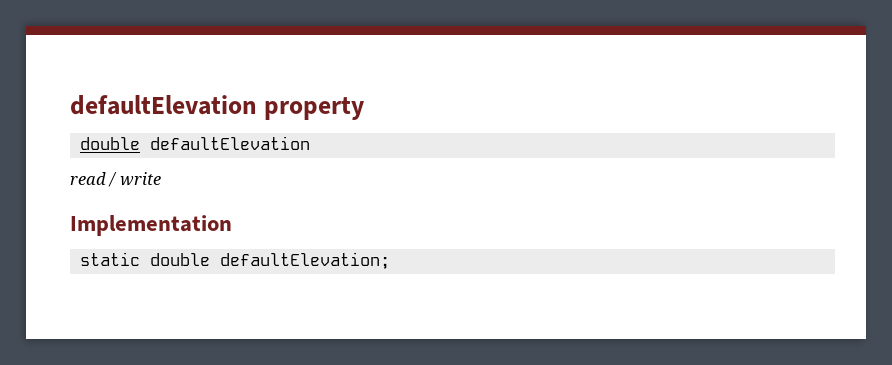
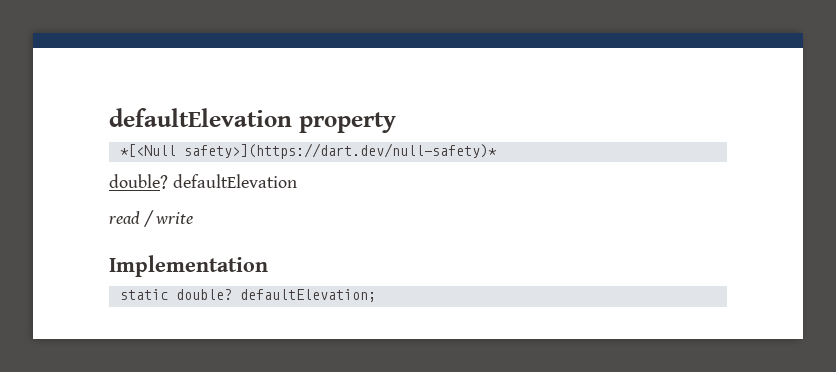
[79,137,140,150] double -> [119,143,497,159] [109,174,168,189] *[<Null safety>](https://dart.dev/null-safety)* // double?
[149,253,210,266] double -> [175,289,232,300] double?

